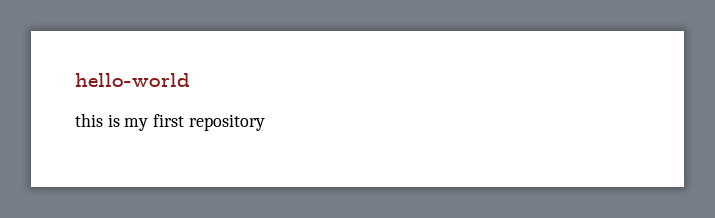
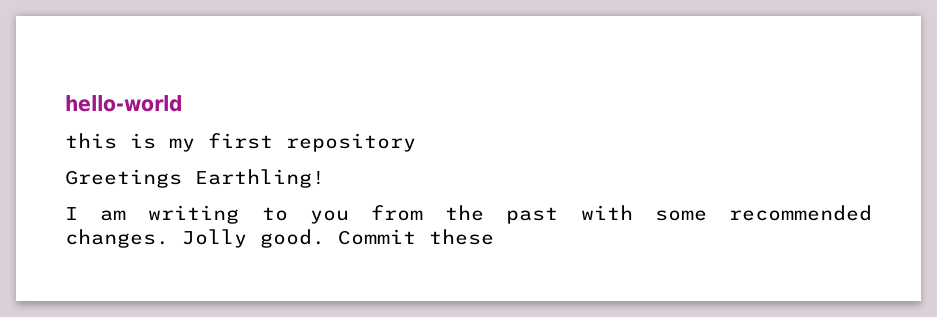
(265, 122) none -> [65,169,325,188] [65,205,872,224] [65,229,494,248] // Greetings Earthling! // I am writing to you from the past with some recommended changes. Jolly good. Commit these

